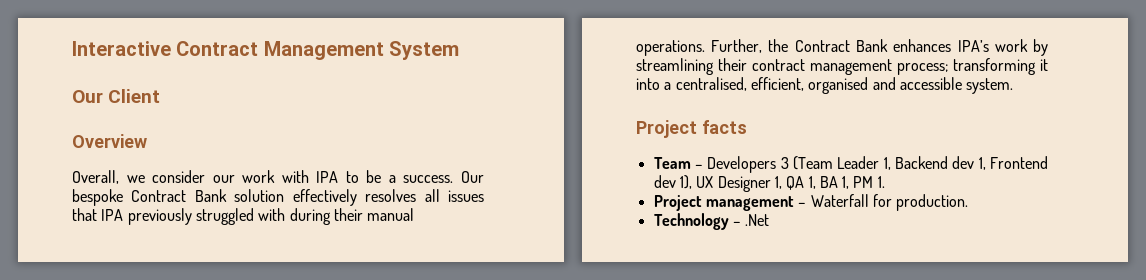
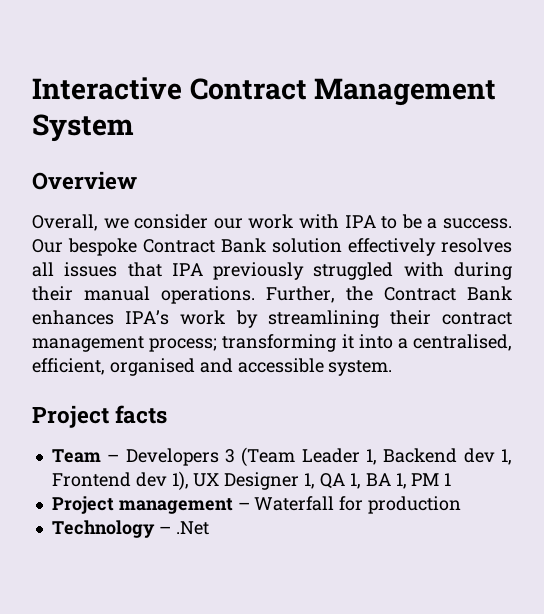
[72,89,161,103] // Our Client -> (134, 128) none
[877,176,885,188] 1. -> [444,473,452,486] 1
[896,194,969,211] production. -> [368,496,462,514] production

